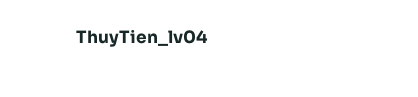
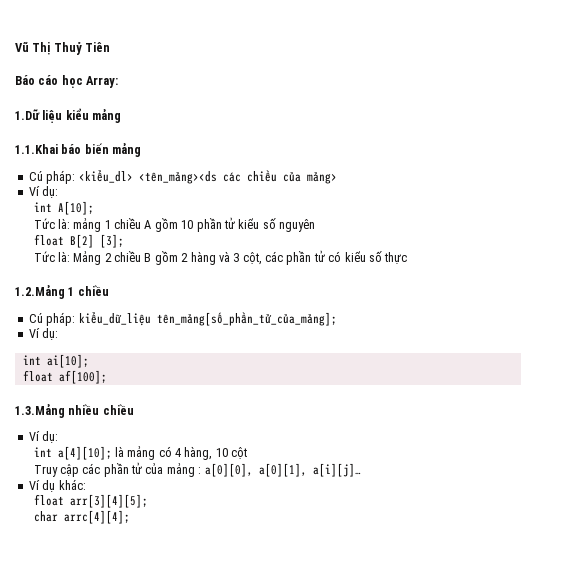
[76,29,208,47] ThuyTien_lv04 -> [15,41,111,55] [15,75,119,88] [15,108,122,123] [15,143,142,157] [28,170,337,184] [28,186,59,198] [33,201,94,215] [33,217,316,232] [33,234,124,248] [33,250,408,265] [15,285,109,299] [28,312,337,326] [28,328,59,340] [22,354,89,368] [22,370,107,384] [15,404,134,418] [28,431,59,443] [33,446,248,460] [33,462,361,477] [28,479,86,492] [33,494,148,508] [33,510,130,524] Vũ Thị Thuỷ Tiên // Báo cáo học Array: // 1.Dữ liệu kiểu mảng // 1.1.Khai báo biến mảng // Cú pháp: <kiểu_dl> <tên_mảng><ds các chiều của mảng> // Ví dụ: // int A[10]; // Tức là: mảng 1 chiều A gồm 10 phần tử kiểu số nguyên // float B[2] [3]; // Tức là: Mảng 2 chiều B gồm 2 hàng và 3 cột, các phần tử có kiểu số thực // 1.2.Mảng 1 chiều // Cú pháp: kiểu_dữ_liệu tên_mảng[số_phần_tử_của_mảng]; // Ví dụ: // int ai[10]; // float af[100]; // 1.3.Mảng nhiều chiều // Ví dụ: // int a[4][10]; là mảng có 4 hàng, 10 cột // Truy cập các phần tử của mảng : a[0][0], a[0][1], a[i][j]… // Ví dụ khác: // float arr[3][4][5]; // char arrc[4][4];

